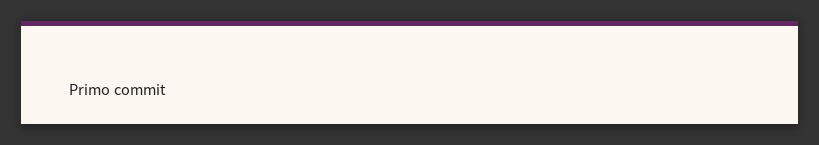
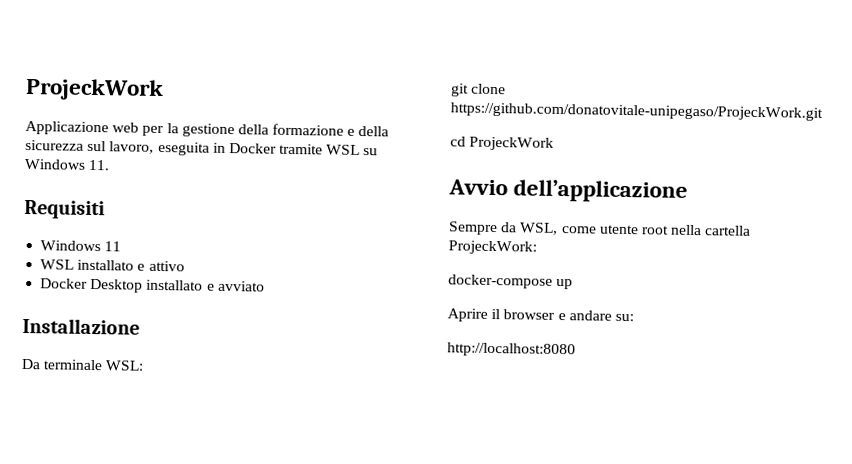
[69,84,166,95] Primo commit -> [25,77,164,102] [25,120,390,138] [25,139,379,156] [24,158,111,171] [24,199,105,220] [40,240,122,252] [40,259,185,272] [40,278,265,293] [22,317,140,335] [21,358,145,371] [451,83,507,97] [450,102,823,121] [450,136,555,151] [448,179,689,203] [448,221,752,236] [448,240,537,255] [448,274,574,290] [447,308,634,322] [447,342,576,358] ProjeckWork // Applicazione web per la gestione della formazione e della sicurezza sul lavoro, eseguita in Docker tramite WSL su Windows 11. // Requisiti // Windows 11 // WSL installato e attivo // Docker Desktop installato e avviato // Installazione // Da terminale WSL: // git clone https://github.com/donatovitale-unipegaso/ProjeckWork.git // cd ProjeckWork // Avvio dell’applicazione // Sempre da WSL, come utente root nella cartella ProjeckWork: // docker-compose up // Aprire il browser e andare su: // http://localhost:8080

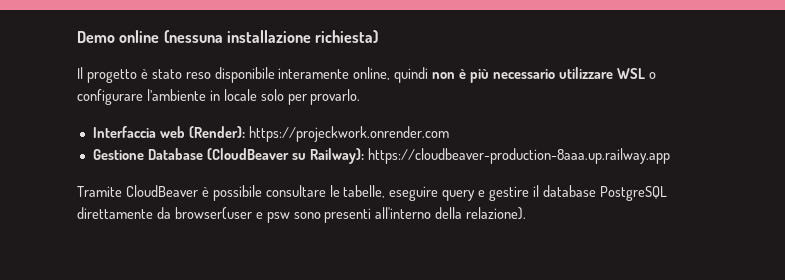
[25,77,164,102] [25,120,390,138] [25,139,379,156] [24,158,111,171] [24,199,105,220] [40,240,122,252] [40,259,185,272] [40,278,265,293] [22,317,140,335] [21,358,145,371] [451,83,507,97] [450,102,823,121] [450,136,555,151] [448,179,689,203] [448,221,752,236] [448,240,537,255] [448,274,574,290] [447,308,634,322] [447,342,576,358] ProjeckWork // Applicazione web per la gestione della formazione e della sicurezza sul lavoro, eseguita in Docker tramite WSL su Windows 11. // Requisiti // Windows 11 // WSL installato e attivo // Docker Desktop installato e avviato // Installazione // Da terminale WSL: // git clone https://github.com/donatovitale-unipegaso/ProjeckWork.git // cd ProjeckWork // Avvio dell’applicazione // Sempre da WSL, come utente root nella cartella ProjeckWork: // docker-compose up // Aprire il browser e andare su: // http://localhost:8080 -> [77,30,379,43] [77,67,656,83] [77,89,361,105] [92,126,449,142] [92,148,670,164] [77,185,667,201] [77,207,527,223] Demo online (nessuna installazione richiesta) // Il progetto è stato reso disponibile interamente online, quindi non è più necessario utilizzare WSL o configurare l’ambiente in locale solo per provarlo. // Interfaccia web (Render): https://projeckwork.onrender.com // Gestione Database (CloudBeaver su Railway): https://cloudbeaver-production-8aaa.up.railway.app // Tramite CloudBeaver è possibile consultare le tabelle, eseguire query e gestire il database PostgreSQL direttamente da browser(user e psw sono presenti all'interno della relazione).

